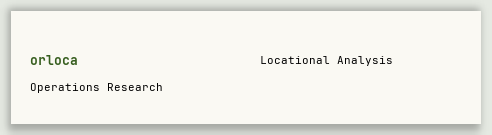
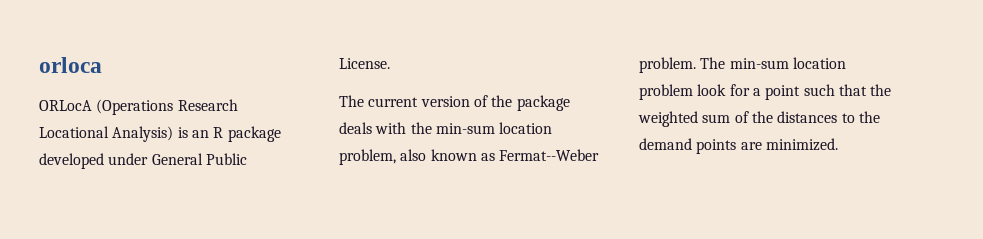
[30,83,163,93] [260,56,393,66] Operations Research Locational Analysis -> [39,99,238,115] [39,126,281,142] [39,153,247,169] [339,58,390,69] [339,95,570,111] [339,122,553,134] [339,149,600,165] [639,57,846,73] [639,84,892,100] [638,111,880,127] [639,138,838,154] ORLocA (Operations Research Locational Analysis) is an R package developed under General Public License. // The current version of the package deals with the min-sum location problem, also known as Fermat--Weber problem. The min-sum location problem look for a point such that the weighted sum of the distances to the demand points are minimized.

